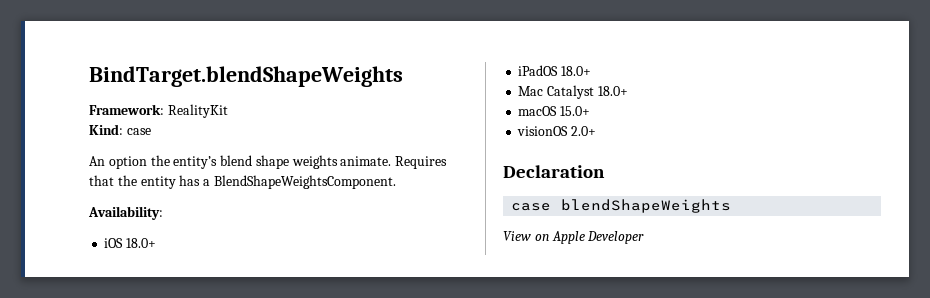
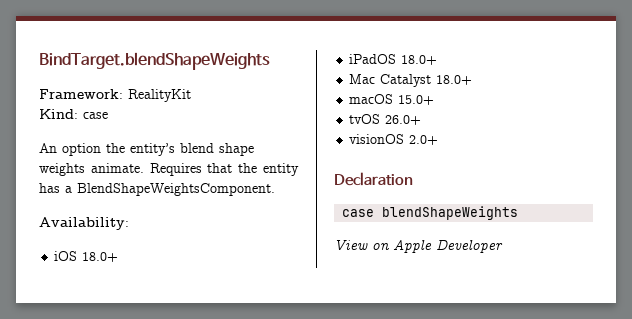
(591, 111) none -> [349,114,422,125] // tvOS 26.0+

